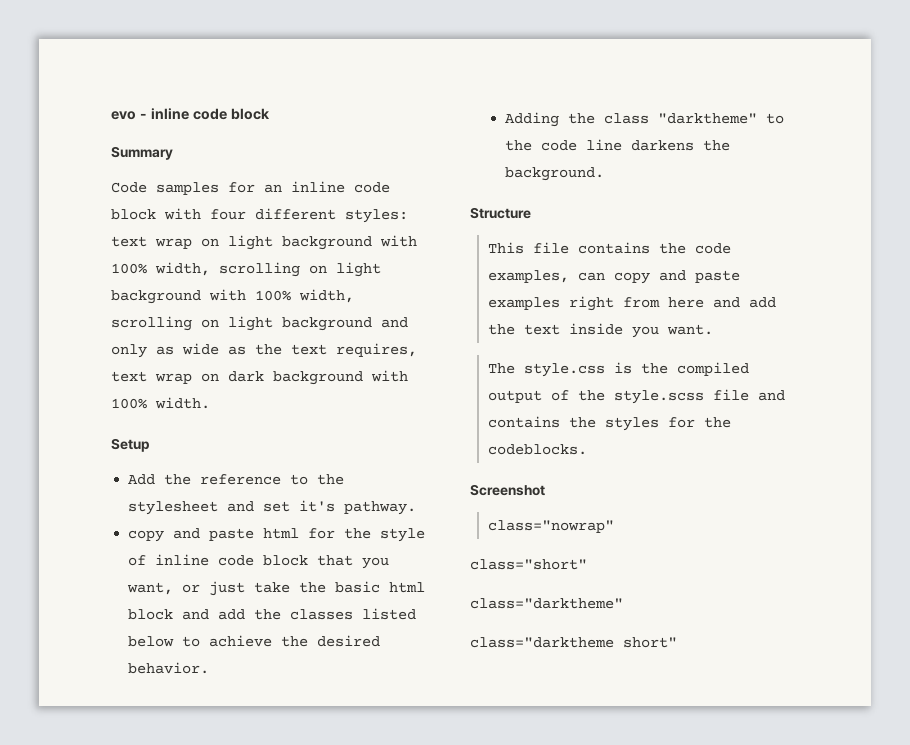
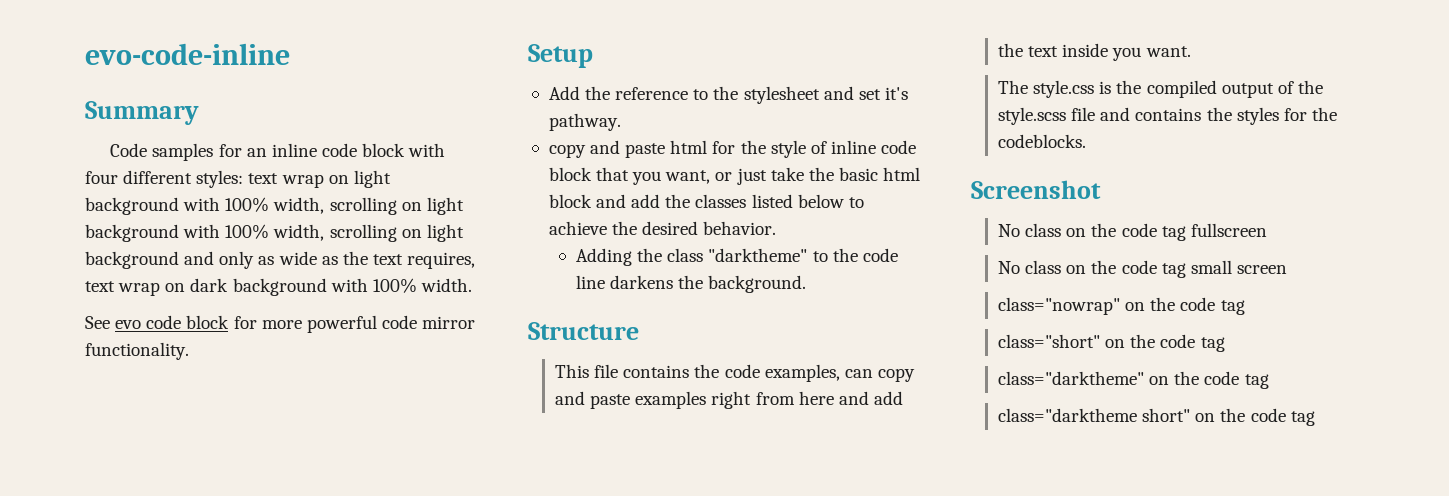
[111,108,270,120] evo - inline code block -> [85,43,290,65] evo-code-inline
(210, 403) none -> [85,315,476,333] [85,342,189,360] // See evo code block for more powerful code mirror functionality.
[487,520,614,533] [470,559,587,570] [470,598,623,609] [470,637,677,648] class="nowrap" // class="short" // class="darktheme" // class="darktheme short" -> [998,223,1267,241] [998,260,1287,278] [998,297,1245,315] [998,334,1225,352] [998,371,1269,389] [998,408,1315,426] No class on the code tag fullscreen // No class on the code tag small screen // class="nowrap" on the code tag // class="short" on the code tag // class="darktheme" on the code tag // class="darktheme short" on the code tag

